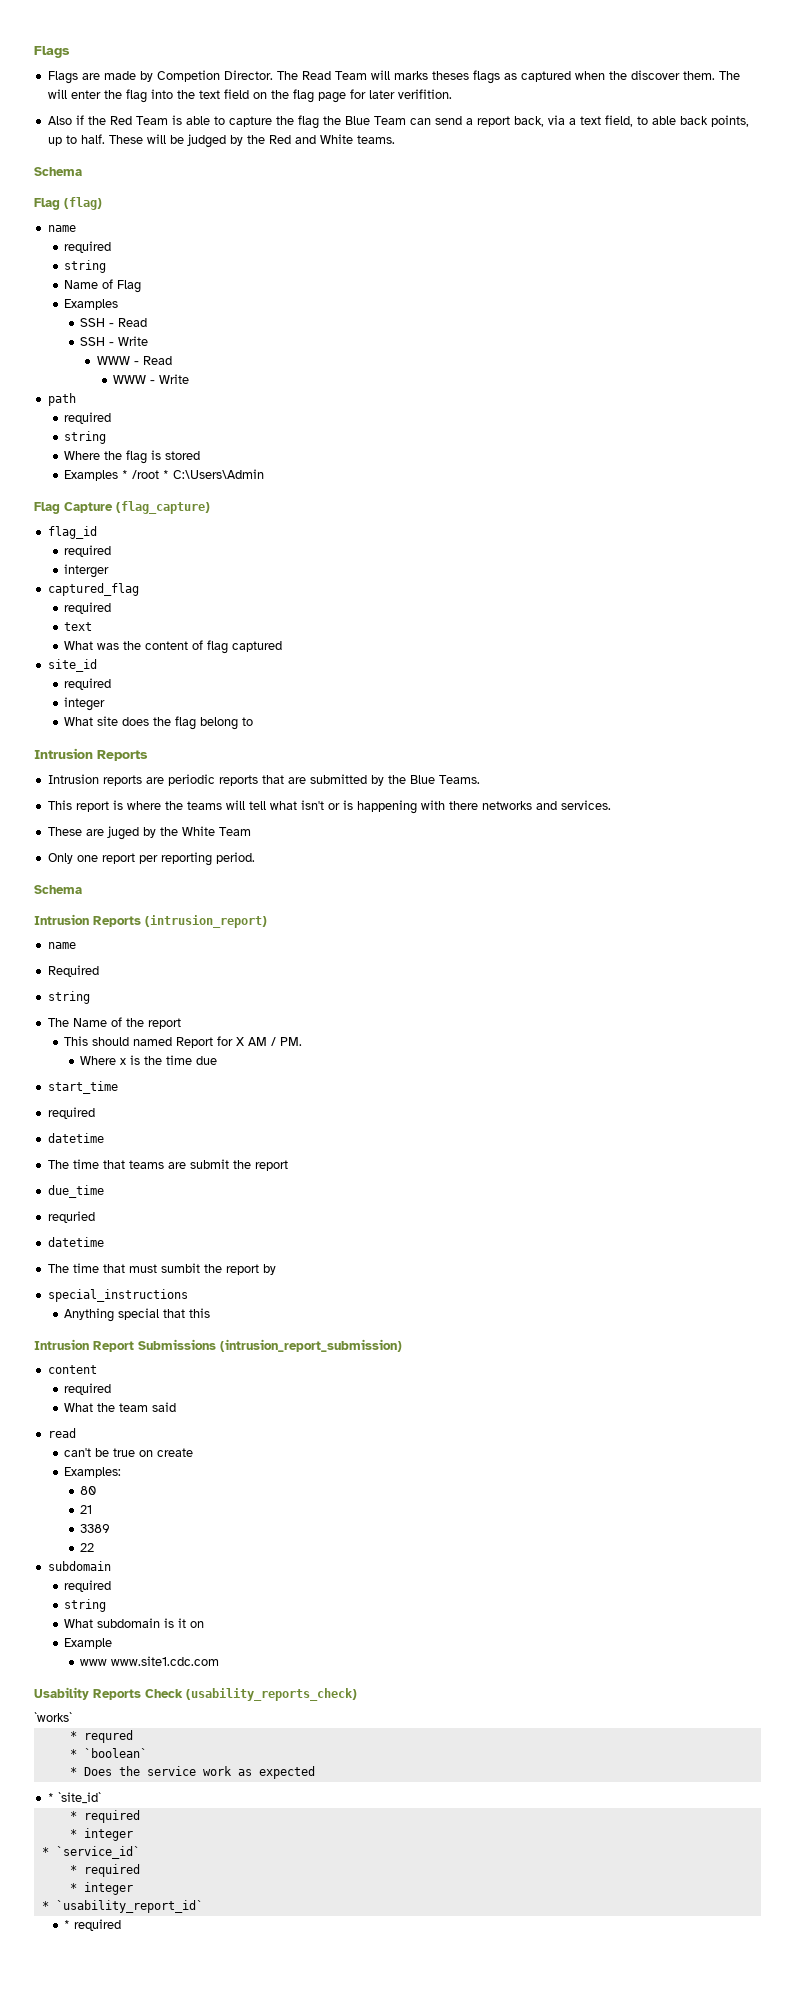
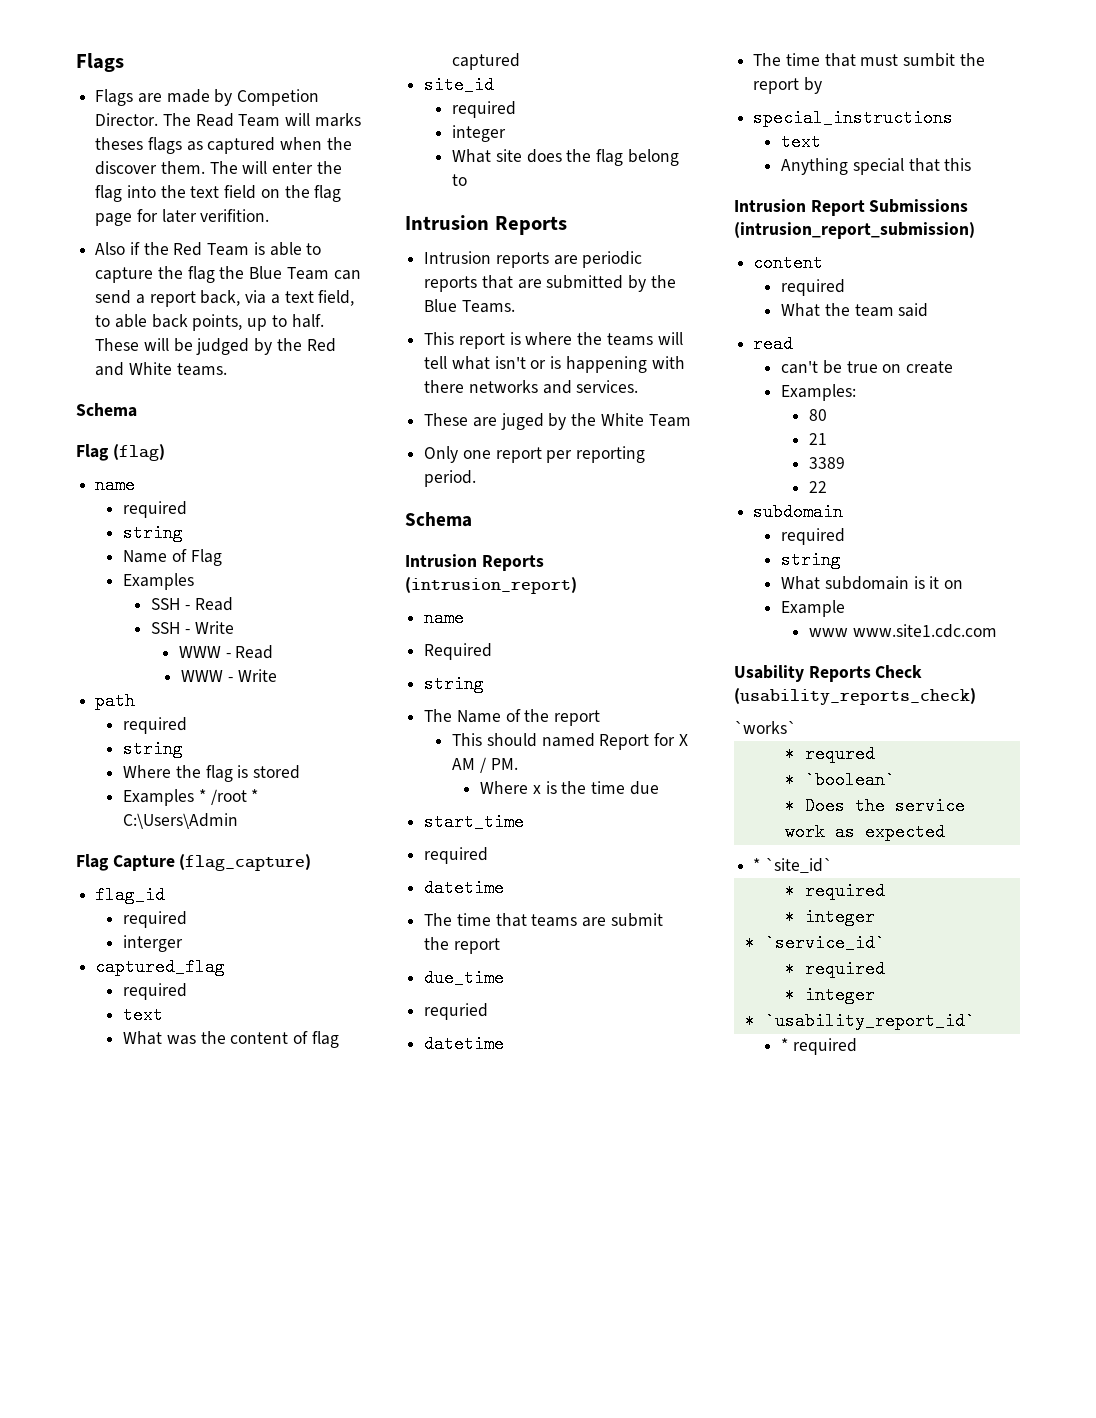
(188, 1295) none -> [781,133,822,151] // text

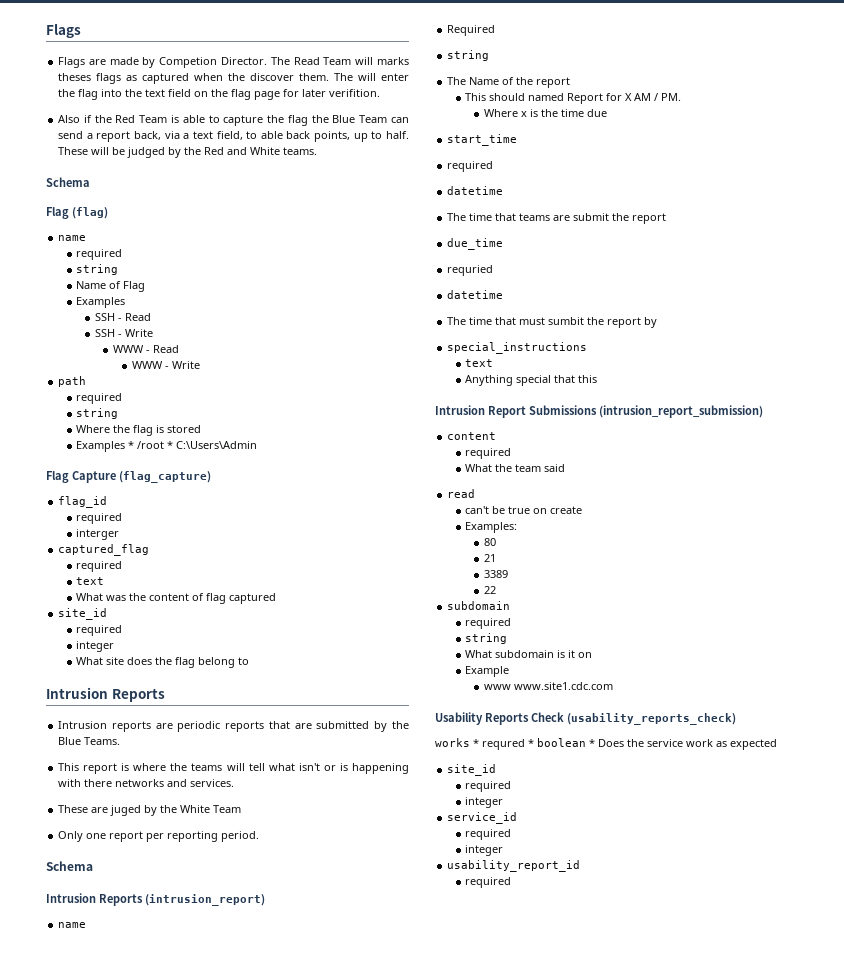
[734,721,796,734] `works` // -> [435,738,470,747] works
[784,771,895,789] // * `boolean` // -> [528,738,586,747] * boolean
[753,858,832,873] [784,882,885,900] [784,908,875,926] [744,934,885,952] [784,960,885,978] [784,986,875,1004] [744,1012,975,1030] [781,1038,789,1051] * `site_id` // * required // * integer // * `service_id` // * required // * integer // * `usability_report_id` // * -> [447,764,497,776] [465,781,512,792] [465,797,504,808] [447,812,518,824] [465,829,512,840] [465,845,504,856] [447,860,581,872] site_id // required // integer // service_id // required // integer // usability_report_id //

